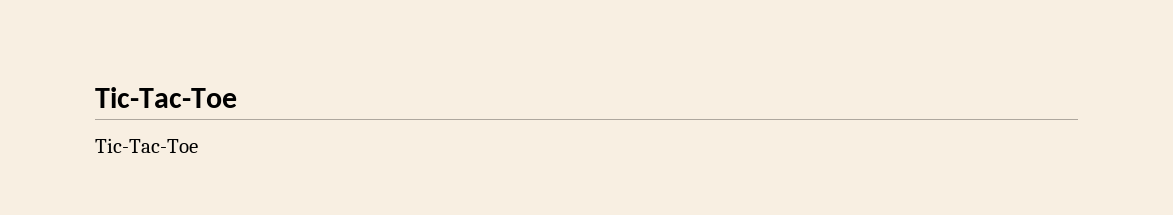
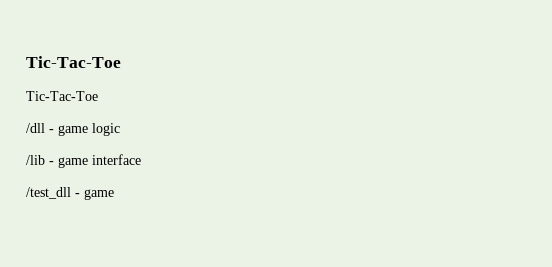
(198, 145) none -> [26,123,120,136] [26,154,141,168] [26,187,114,200] // /dll - game logic // /lib - game interface // /test_dll - game

